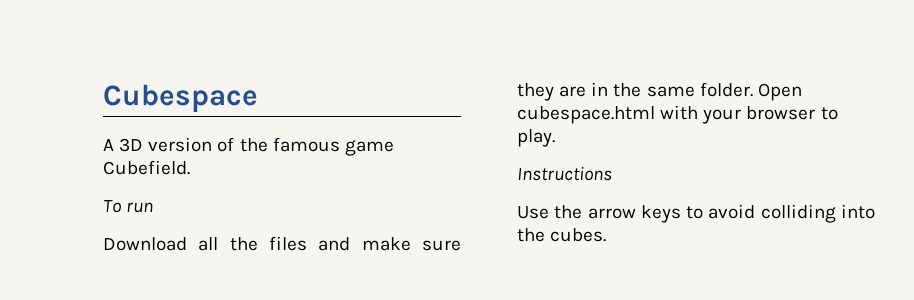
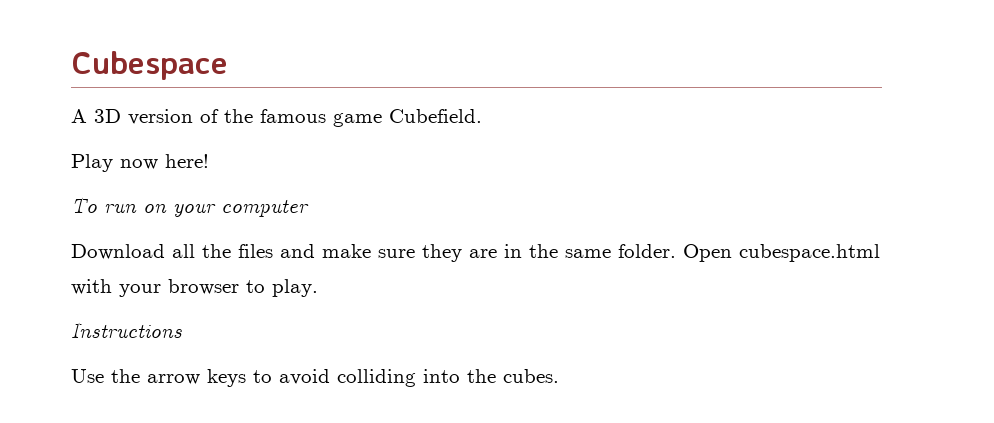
(190, 167) none -> [71,154,209,172] // Play now here!
(154, 207) none -> [143,199,309,217] on your computer

